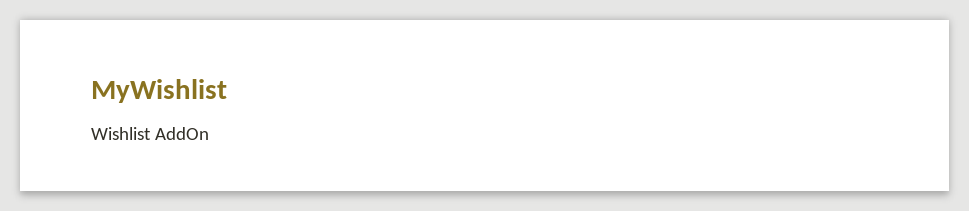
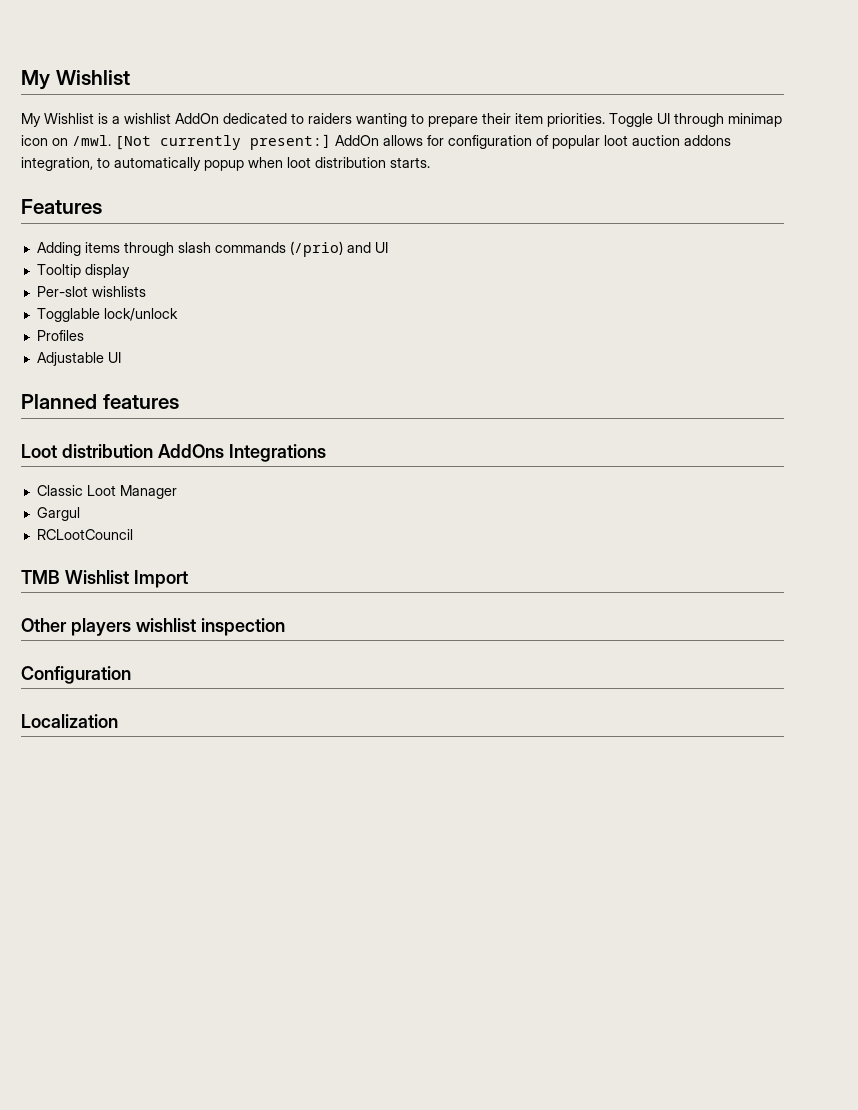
[91,79,227,103] [91,127,209,140] MyWishlist // Wishlist AddOn -> [21,70,130,90] [21,113,782,127] [21,134,731,150] [21,157,430,171] [21,199,102,214] [36,241,388,257] [36,264,130,278] [36,286,146,297] [36,308,178,322] [36,330,84,341] [36,352,121,366] [21,394,179,409] [21,444,326,462] [36,485,177,499] [36,507,80,521] [36,529,133,540] [21,570,188,588] [21,618,285,636] [21,666,131,684] [21,714,118,728] My Wishlist // My Wishlist is a wishlist AddOn dedicated to raiders wanting to prepare their item priorities. Toggle UI through minimap icon on /mwl. [Not currently present:] AddOn allows for configuration of popular loot auction addons integration, to automatically popup when loot distribution starts. // Features // Adding items through slash commands (/prio) and UI // Tooltip display // Per-slot wishlists // Togglable lock/unlock // Profiles // Adjustable UI // Planned features // Loot distribution AddOns Integrations // Classic Loot Manager // Gargul // RCLootCouncil // TMB Wishlist Import // Other players wishlist inspection // Configuration // Localization

